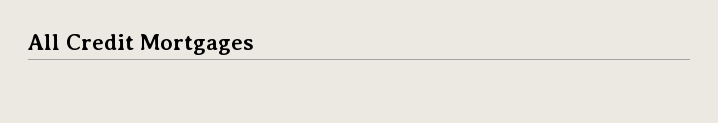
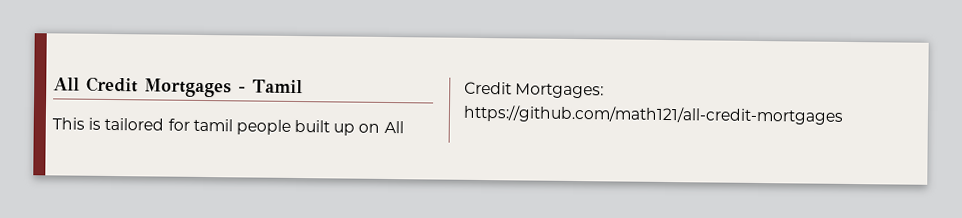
(255, 44) none -> [238,79,303,94] [52,117,404,136] [464,81,605,99] [463,104,844,125] - Tamil // This is tailored for tamil people built up on All Credit Mortgages: https://github.com/math121/all-credit-mortgages

